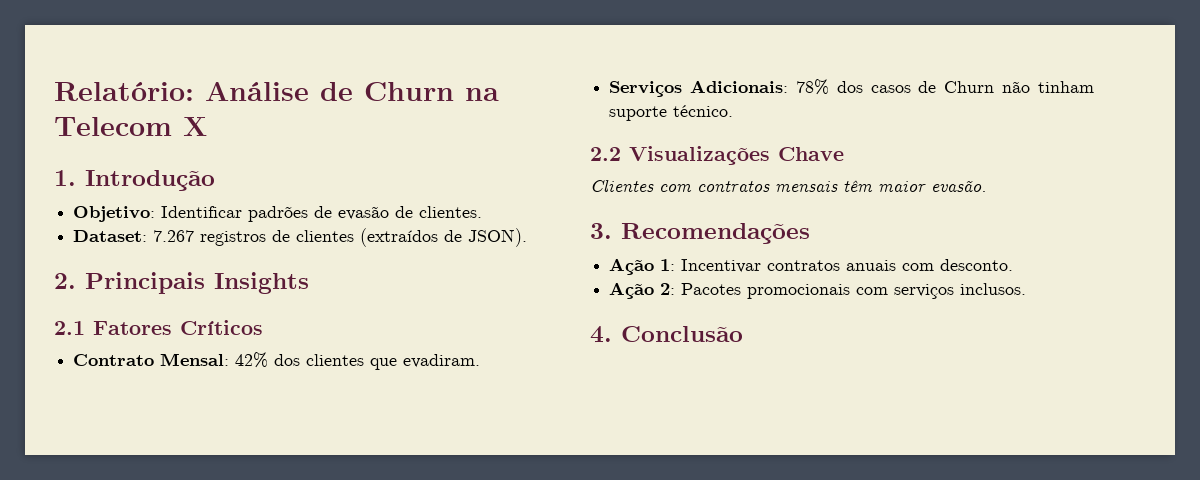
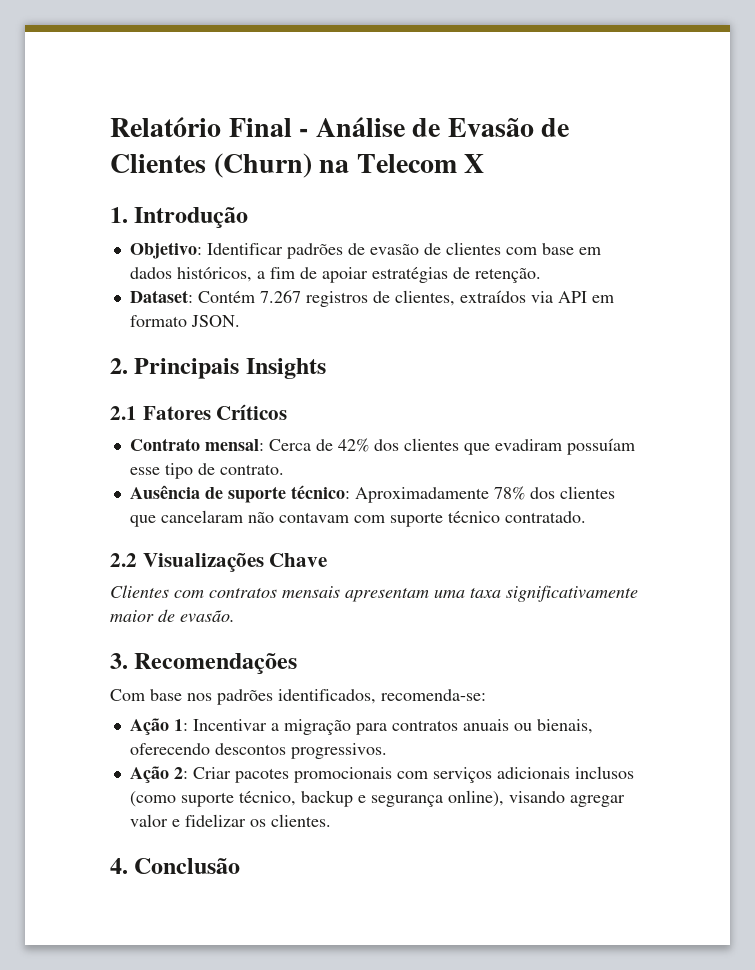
[54,82,454,101] Relatório: Análise de Churn -> [110,117,570,137] [110,153,312,178] Relatório Final - Análise de Evasão de Clientes (Churn)
[419,206,483,218] clientes. -> [445,242,601,255] [129,267,541,283] clientes com base em dados históricos, a fim de apoiar estratégias de retenção.
(148, 236) none -> [197,291,255,303] Contém
[296,228,528,247] clientes (extraídos de JSON). -> [394,290,614,306] [129,315,240,327] clientes, extraídos via API em formato JSON.
[160,353,230,366] Mensal: -> [204,439,333,451] mensal: Cerca de
[403,354,481,368] [609,79,1094,97] [609,105,734,121] evadiram. // Serviços Adicionais: 78% dos casos de Churn não tinham suporte técnico. -> [494,438,635,455] [129,463,284,479] [129,485,615,503] [129,510,586,527] evadiram possuíam esse tipo de contrato. // Ausência de suporte técnico: Aproximadamente 78% dos clientes que cancelaram não contavam com suporte técnico contratado.
[843,180,987,192] [590,223,810,244] [609,258,1014,275] têm maior evasão. // 3. Recomendações // Ação 1: Incentivar contratos anuais com desconto. -> [345,585,638,602] [110,609,235,622] [110,653,298,674] [110,689,486,705] [129,718,593,735] [129,743,387,759] apresentam uma taxa significativamente maior de evasão. // 3. Recomendações // Com base nos padrões identificados, recomenda-se: // Ação 1: Incentivar a migração para contratos anuais ou bienais, oferecendo descontos progressivos.
[681,283,742,295] Pacotes -> [192,767,289,783] Criar pacotes
[960,283,1027,295] inclusos. -> [496,766,634,779] [129,790,625,807] [129,814,331,827] adicionais inclusos (como suporte técnico, backup e segurança online), visando agregar valor e fidelizar os clientes.

